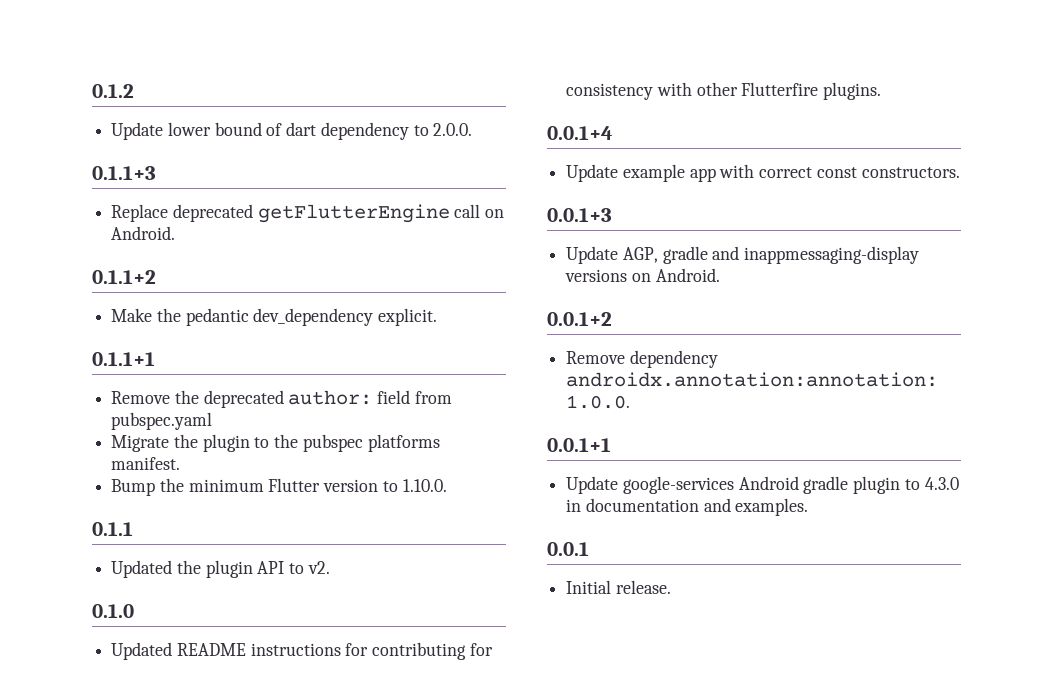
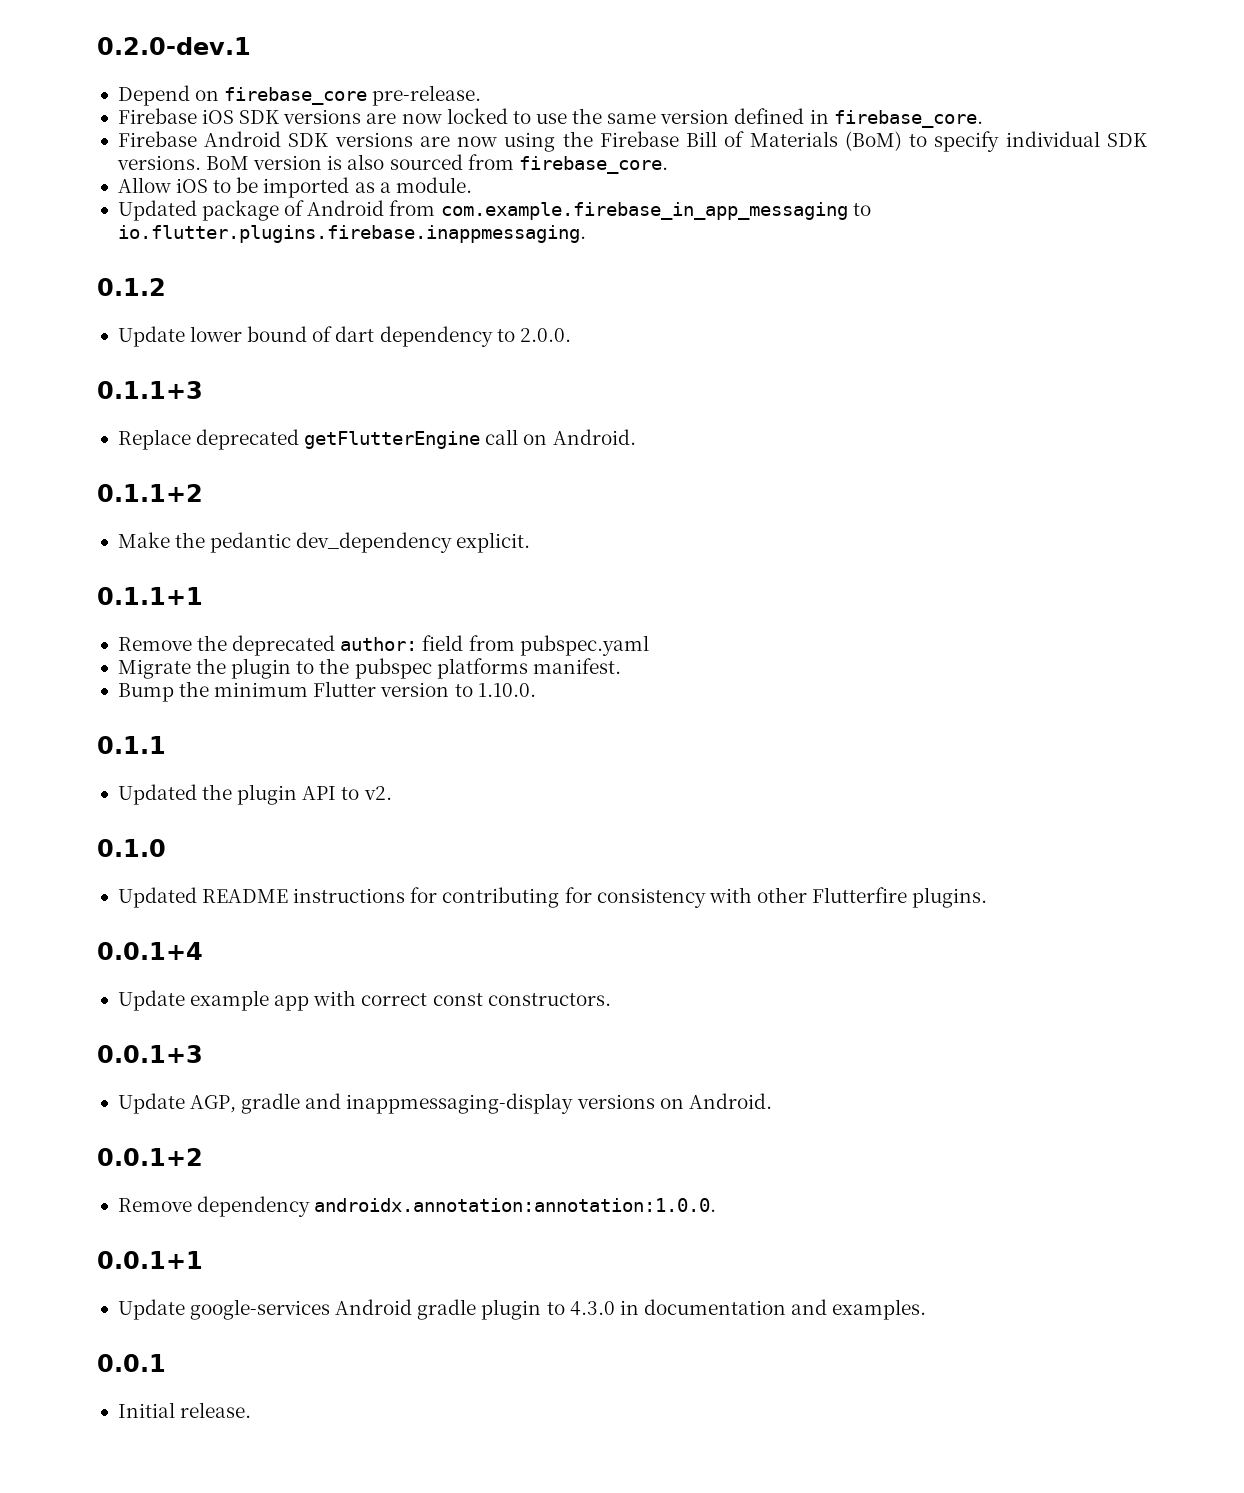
(92, 91) none -> [97,37,251,55] [117,85,482,106] [117,108,983,128] [117,131,1147,152] [116,154,668,174] [117,177,472,198] [117,200,871,221] [117,225,586,243] 0.2.0-dev.1 // Depend on firebase_core pre-release. // Firebase iOS SDK versions are now locked to use the same version defined in firebase_core. // Firebase Android SDK versions are now using the Firebase Bill of Materials (BoM) to specify individual SDK versions. BoM version is also sourced from firebase_core. // Allow iOS to be imported as a module. // Updated package of Android from com.example.firebase_in_app_messaging to io.flutter.plugins.firebase.inappmessaging. //

